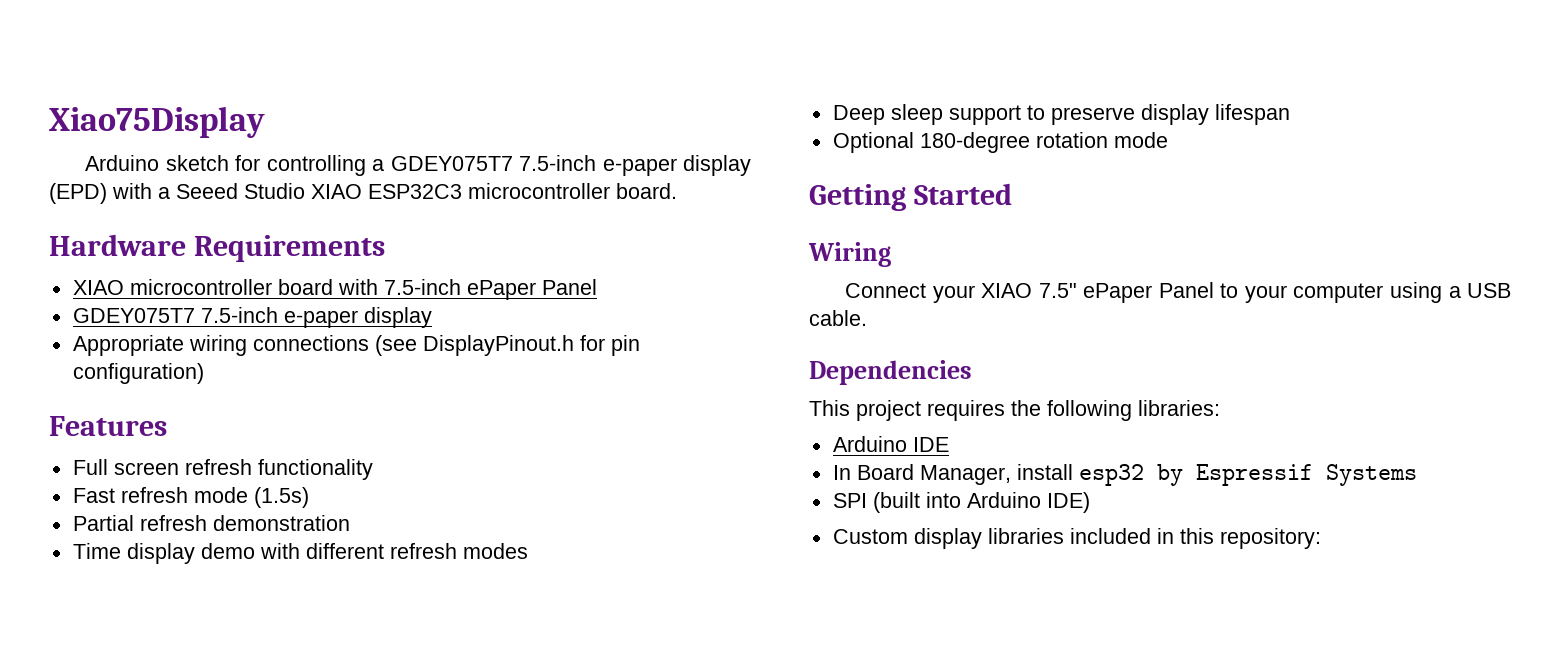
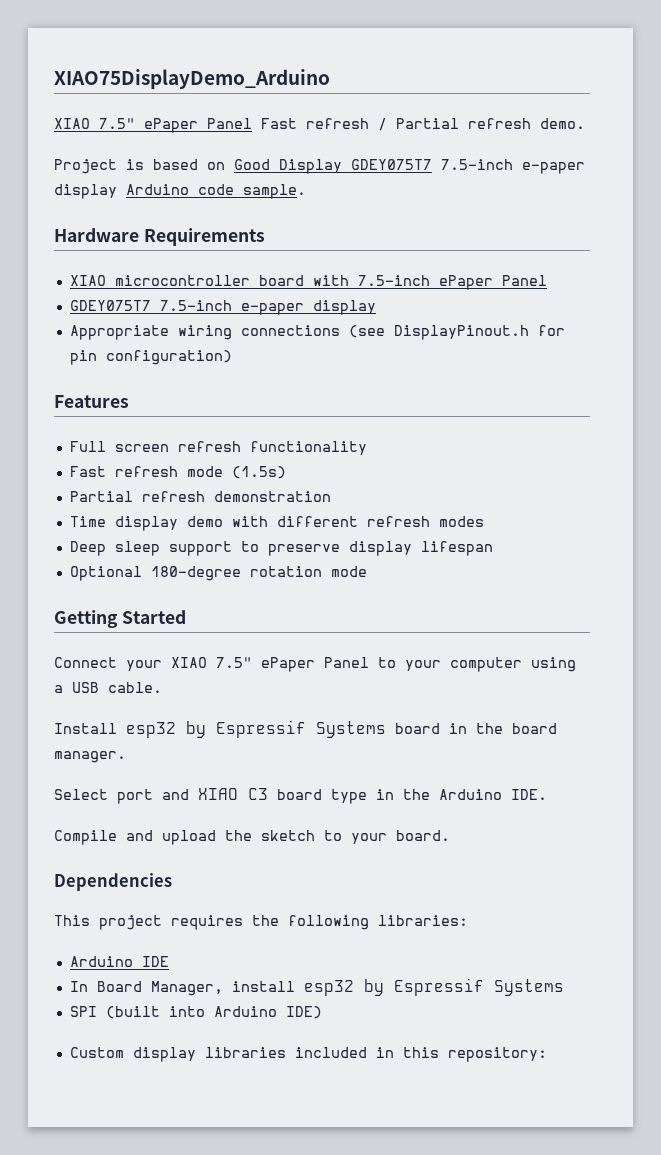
[49,106,265,138] [85,155,751,176] [49,183,677,204] Xiao75Display // Arduino sketch for controlling a GDEY075T7 7.5-inch e-paper display (EPD) with a Seeed Studio XIAO ESP32C3 microcontroller board. -> [54,69,330,89] [54,118,585,133] [54,159,585,174] [54,184,306,199] XIAO75DisplayDemo_Arduino // XIAO 7.5" ePaper Panel Fast refresh / Partial refresh demo. // Project is based on Good Display GDEY075T7 7.5-inch e-paper display Arduino code sample.
[808,242,891,267] // Wiring -> (186, 617) none
(867, 318) none -> [54,720,557,738] [54,751,126,763] [54,788,547,804] [54,830,450,845] // Install esp32 by Espressif Systems board in the board manager. // Select port and XIAO C3 board type in the Arduino IDE. // Compile and upload the sketch to your board.

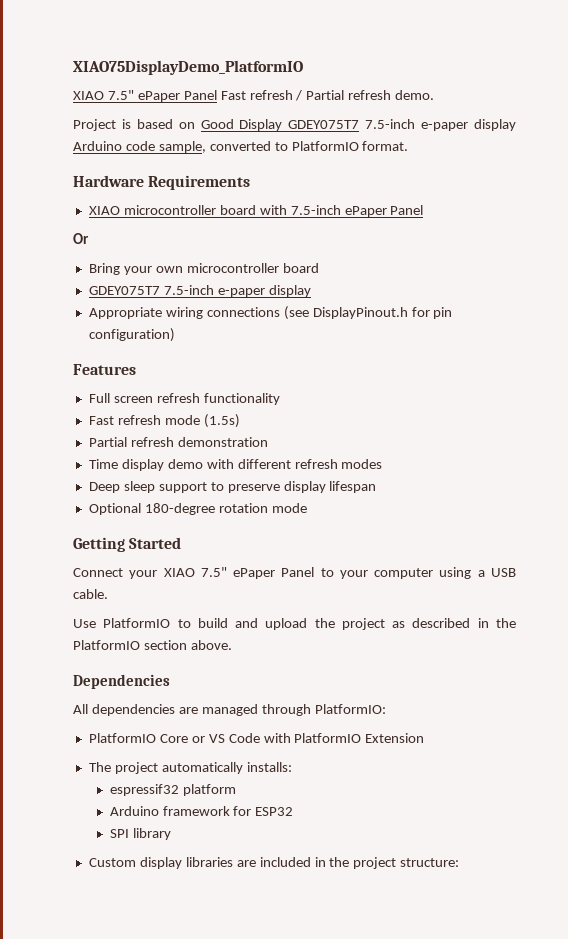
[54,69,330,89] XIAO75DisplayDemo_Arduino -> [73,60,303,75] XIAO75DisplayDemo_PlatformIO
[243,184,306,199] sample. -> [158,141,409,153] sample, converted to PlatformIO format.
(547, 280) none -> [73,233,89,244] [88,263,319,275] // Or // Bring your own microcontroller board
[54,720,557,738] [54,751,126,763] [54,788,547,804] [54,830,450,845] [54,873,172,891] [54,915,468,930] [69,956,169,967] [69,978,564,996] [69,1006,322,1019] Install esp32 by Espressif Systems board in the board manager. // Select port and XIAO C3 board type in the Arduino IDE. // Compile and upload the sketch to your board. // Dependencies // This project requires the following libraries: // Arduino IDE // In Board Manager, install esp32 by Espressif Systems // SPI (built into Arduino IDE) -> [73,618,516,630] [73,640,232,650] [73,674,170,689] [73,704,386,716] [88,733,425,743] [88,762,292,774] [109,784,236,796] [109,806,294,816] [109,828,171,840] Use PlatformIO to build and upload the project as described in the PlatformIO section above. // Dependencies // All dependencies are managed through PlatformIO: // PlatformIO Core or VS Code with PlatformIO Extension // The project automatically installs: // espressif32 platform // Arduino framework for ESP32 // SPI library
(286, 1052) none -> [236,860,256,867] are
[402,1047,547,1062] this repository: -> [329,857,460,869] the project structure:

